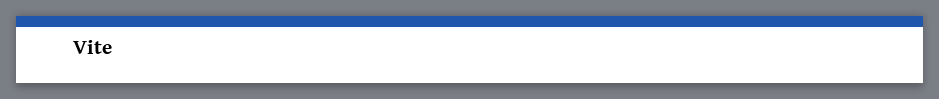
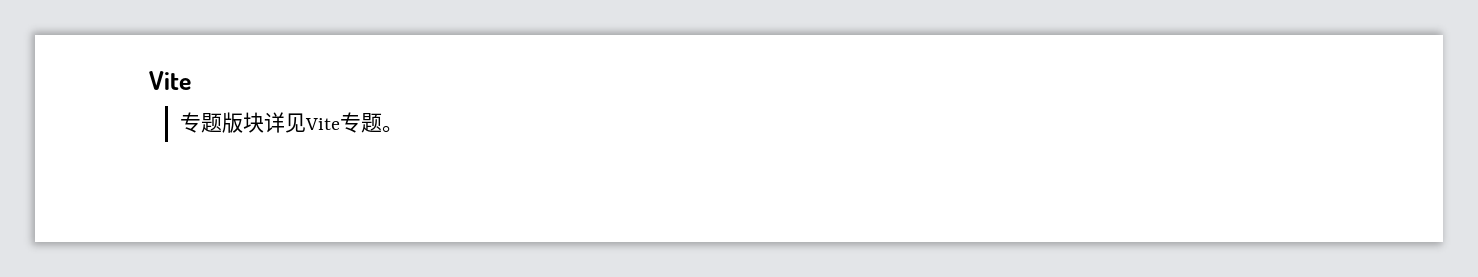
[73,40,112,54] Vite -> [149,71,191,90] [179,112,403,133] Vite // 专题版块详见Vite专题。

